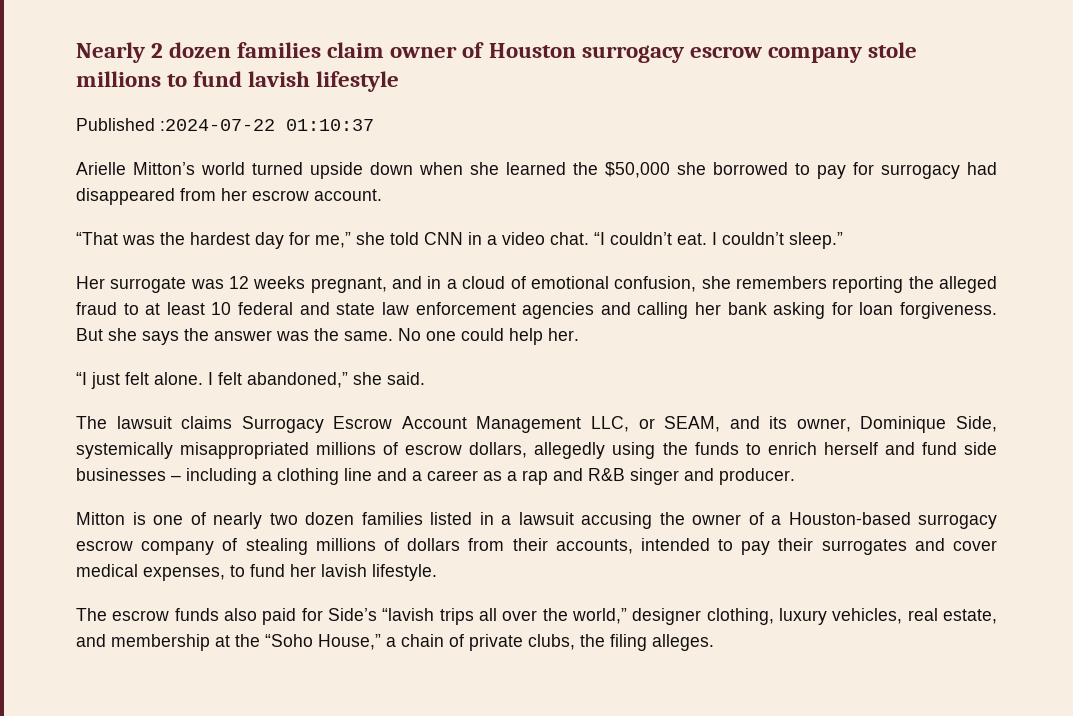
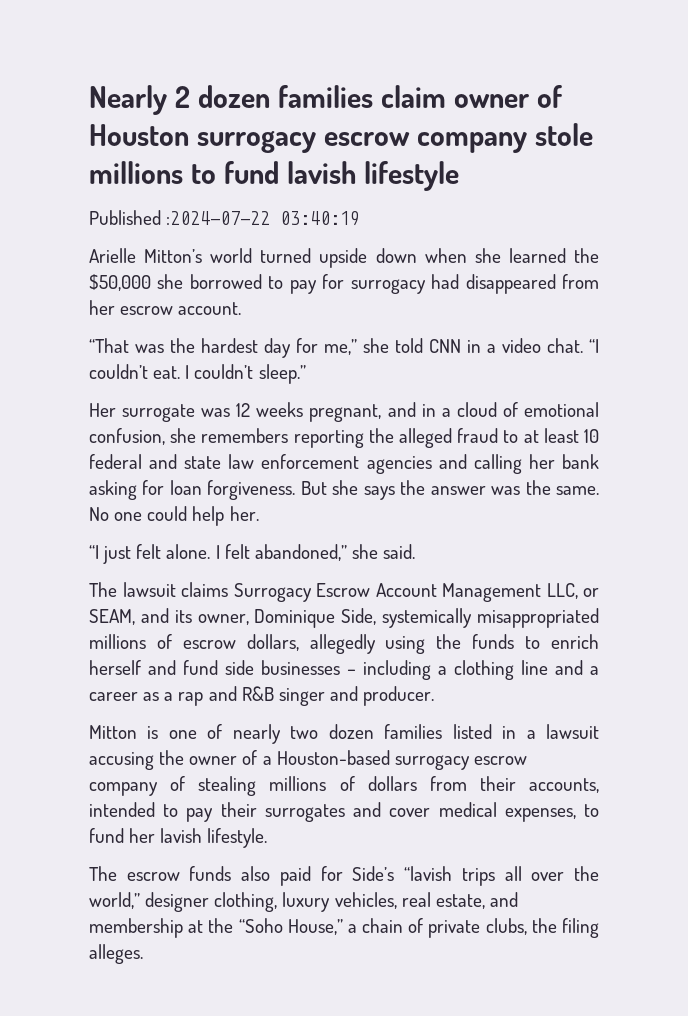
[286,119,374,131] 01:10:37 -> [280,211,361,226] 03:40:19

